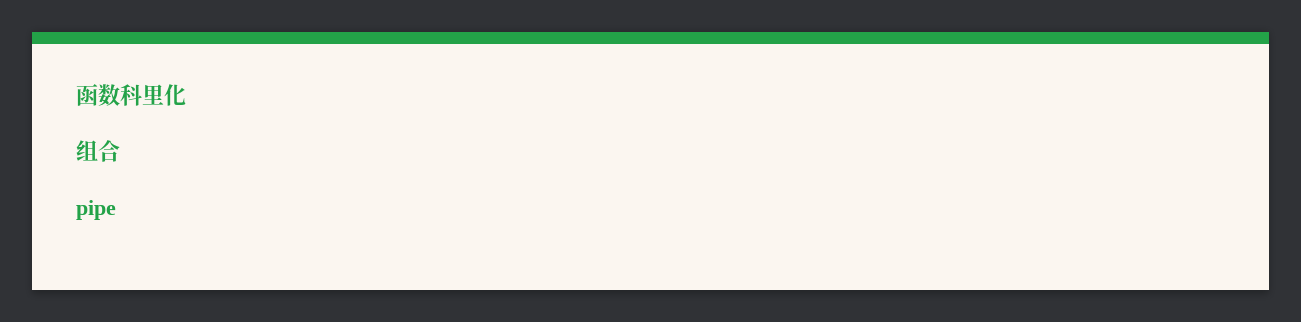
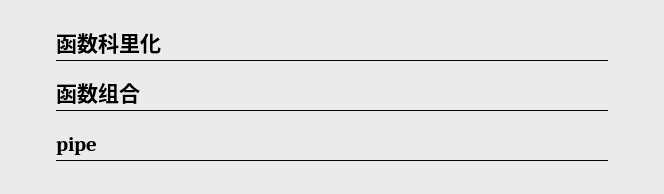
(186, 95) none -> [56,83,98,104] 函数

